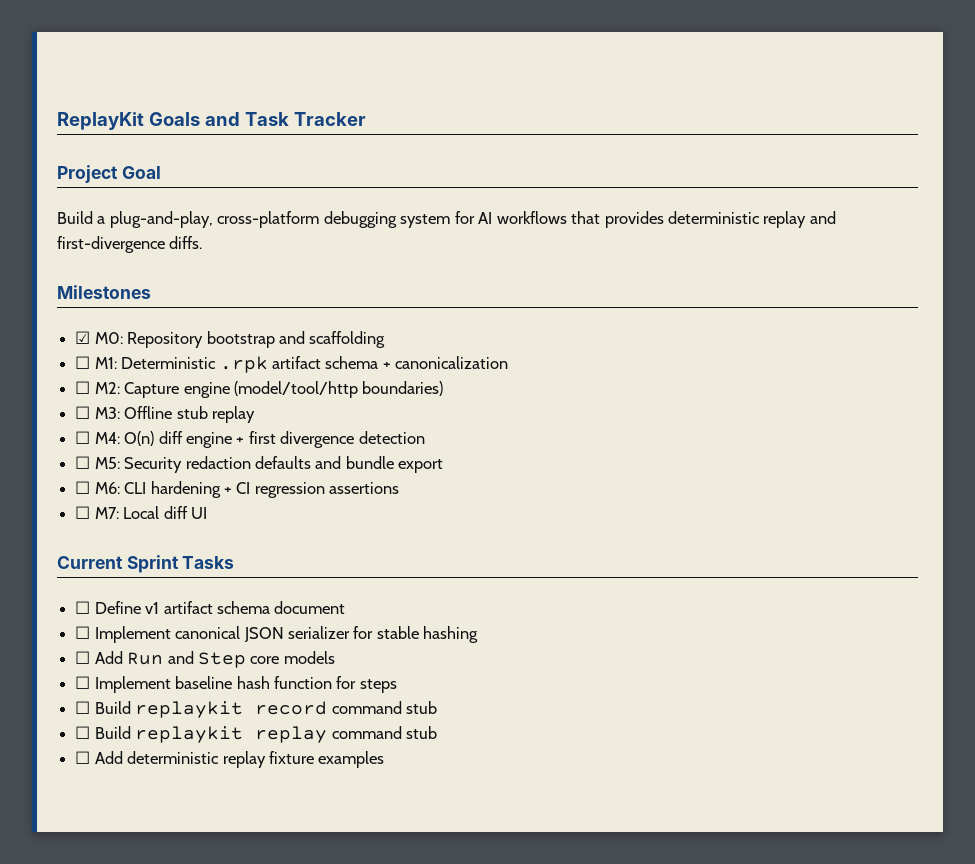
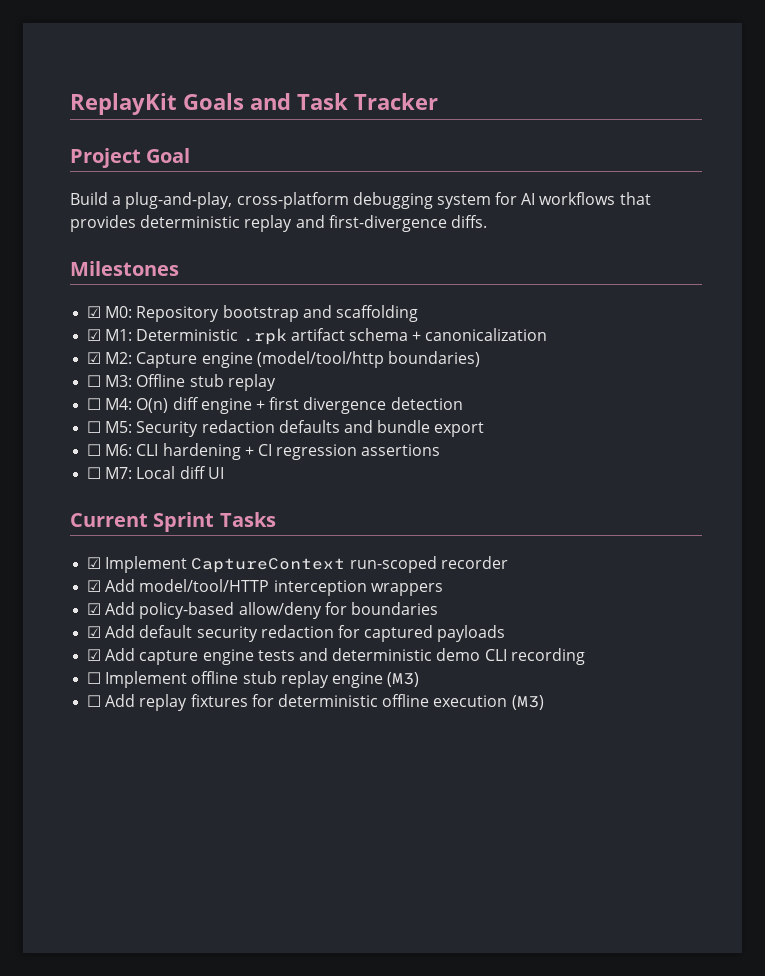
[75,356,91,369] ☐ -> [87,329,102,341] ☑
[75,381,91,394] ☐ -> [87,352,102,364] ☑
[75,601,346,614] [75,626,479,643] [75,651,335,668] [75,676,397,693] [75,701,437,718] [75,726,437,743] [75,751,385,768] ☐ Define v1 artifact schema document // ☐ Implement canonical JSON serializer for stable hashing // ☐ Add Run and Step core models // ☐ Implement baseline hash function for steps // ☐ Build replaykit record command stub // ☐ Build replaykit replay command stub // ☐ Add deterministic replay fixture examples -> [87,556,508,573] [87,579,443,596] [87,602,438,619] [87,625,506,642] [87,648,585,665] [87,671,420,688] [87,694,544,711] ☑ Implement CaptureContext run-scoped recorder // ☑ Add model/tool/HTTP interception wrappers // ☑ Add policy-based allow/deny for boundaries // ☑ Add default security redaction for captured payloads // ☑ Add capture engine tests and deterministic demo CLI recording // ☐ Implement offline stub replay engine (M3) // ☐ Add replay fixtures for deterministic offline execution (M3)

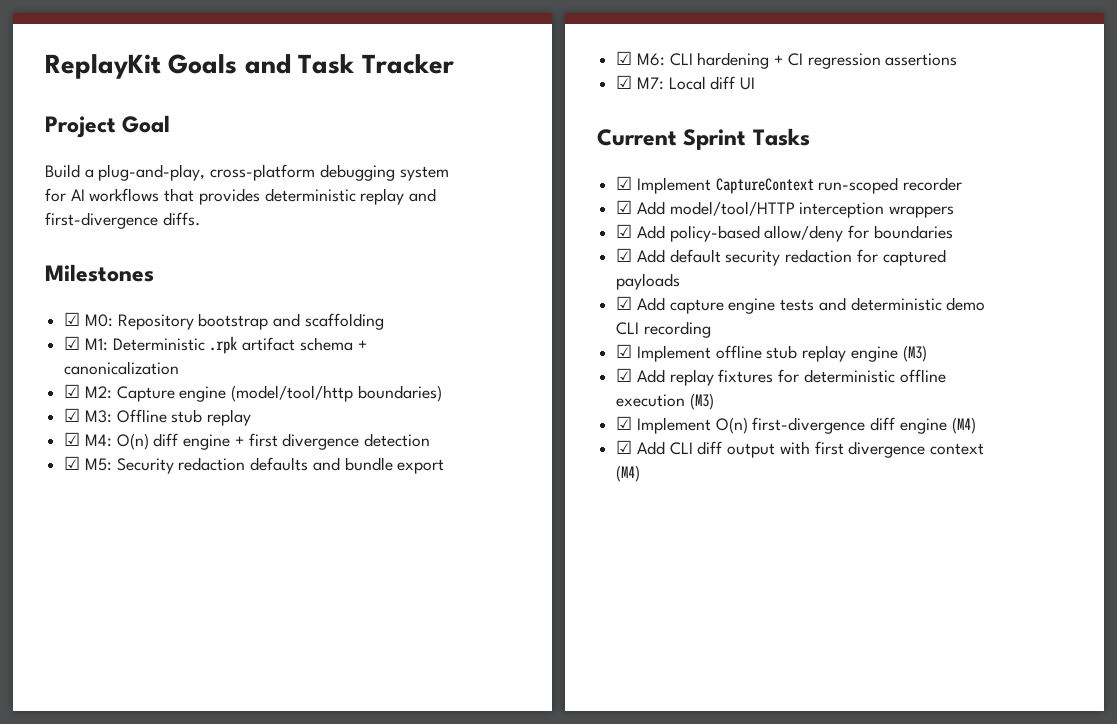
[87,375,102,387] ☐ -> [64,408,81,422] ☑
[87,398,102,410] ☐ -> [64,432,81,446] ☑
[87,421,102,433] ☐ -> [64,456,81,470] ☑
[87,444,102,456] ☐ -> [616,51,633,65] ☑
[87,467,102,479] ☐ -> [616,75,633,89] ☑
[87,672,102,684] ☐ -> [616,344,633,358] ☑
[87,695,102,707] ☐ -> [616,368,633,382] ☑
(544, 702) none -> [616,416,976,434] [616,440,985,458] [616,465,641,482] // ☑ Implement O(n) first-divergence diff engine (M4) // ☑ Add CLI diff output with first divergence context (M4)

